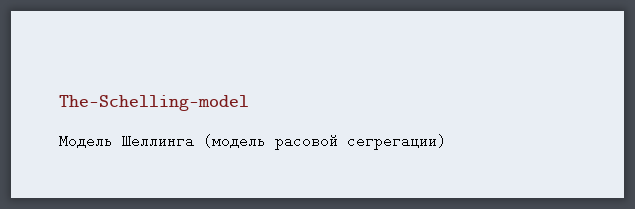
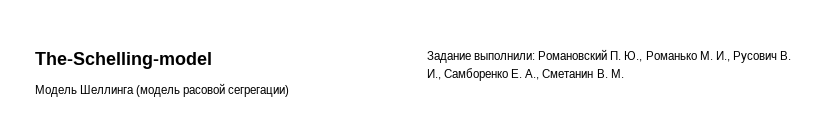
(446, 141) none -> [427,49,791,63] [427,68,624,81] // Задание выполнили: Романовский П. Ю., Романько М. И., Русович В. И., Самборенко Е. А., Сметанин В. М.

